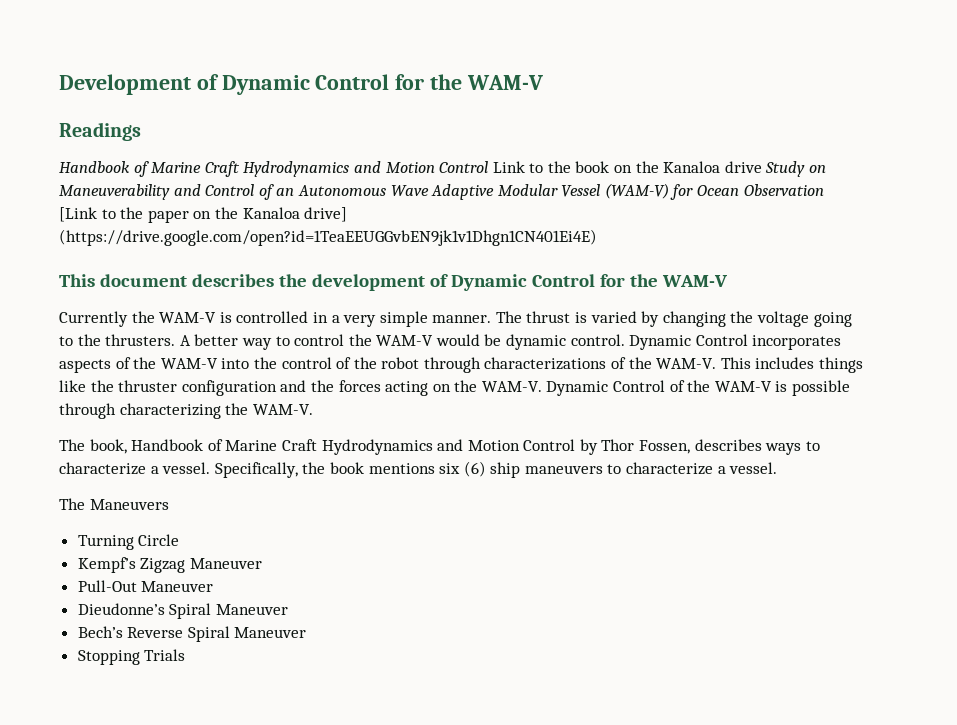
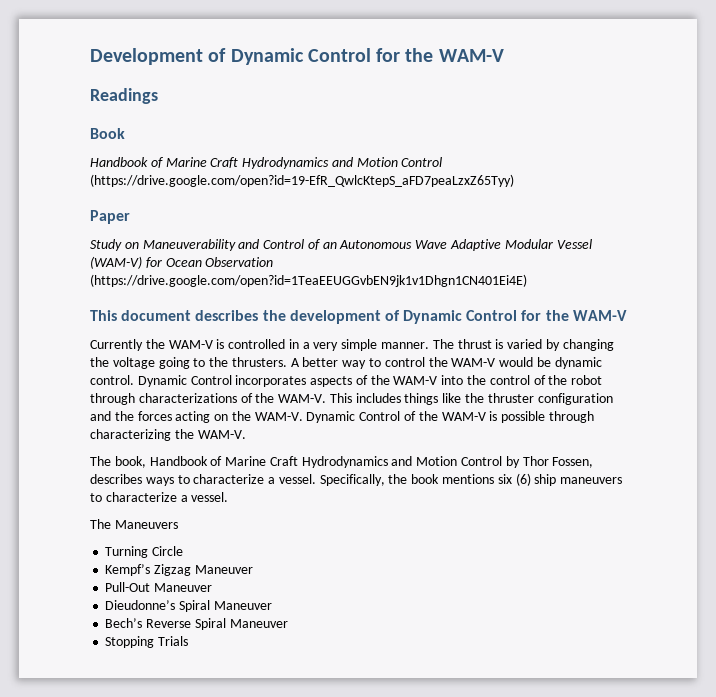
[59,161,762,177] // Handbook of Marine Craft Hydrodynamics and Motion Control Link to the book on the Kanaloa drive -> [90,128,125,139] [90,157,443,169] [90,174,514,187] [90,210,130,224] // Book // Handbook of Marine Craft Hydrodynamics and Motion Control (https://drive.google.com/open?id=19-EfR_QwlcKtepS_aFD7peaLzxZ65Tyy) // Paper //
[59,207,348,223] [Link to the paper on the Kanaloa drive] -> (274, 262) none

